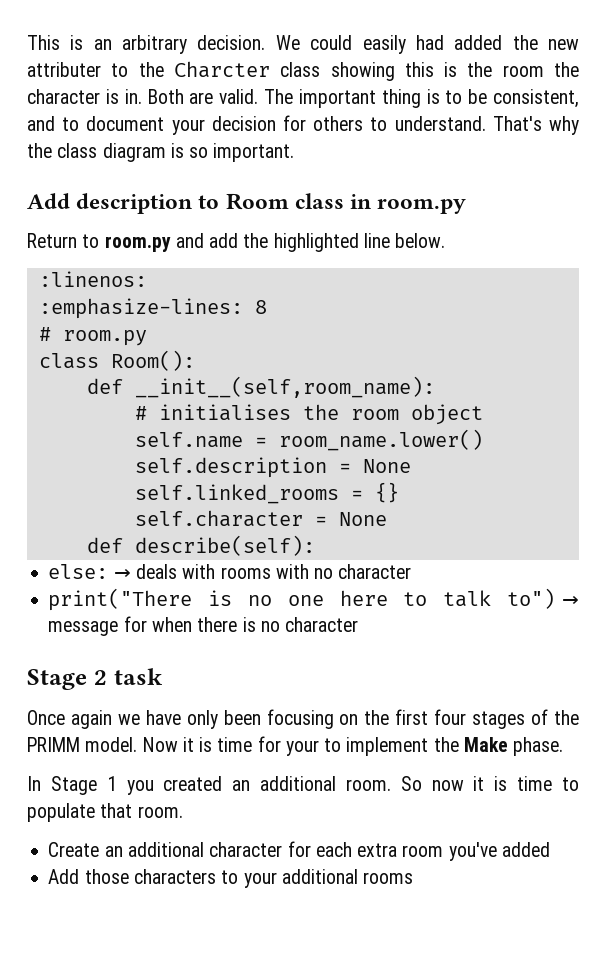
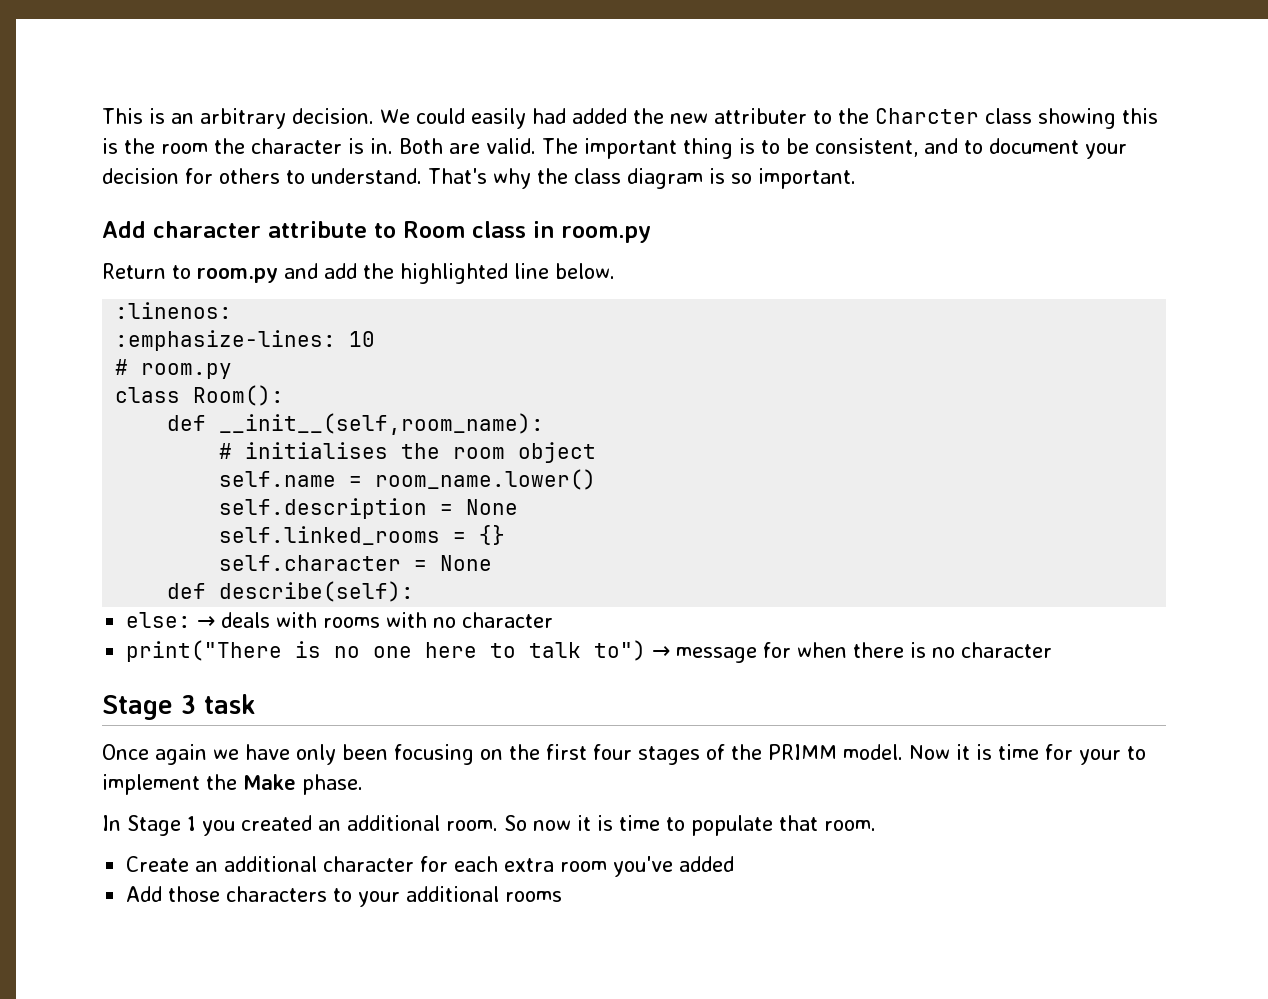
[76,193,193,214] description -> [153,221,367,238] character attribute
[254,300,267,314] 8 -> [349,331,376,347] 10
[93,670,107,685] 2 -> [181,695,196,714] 3

